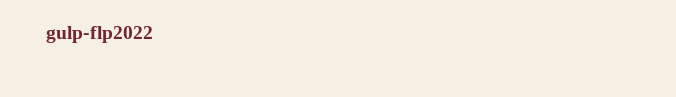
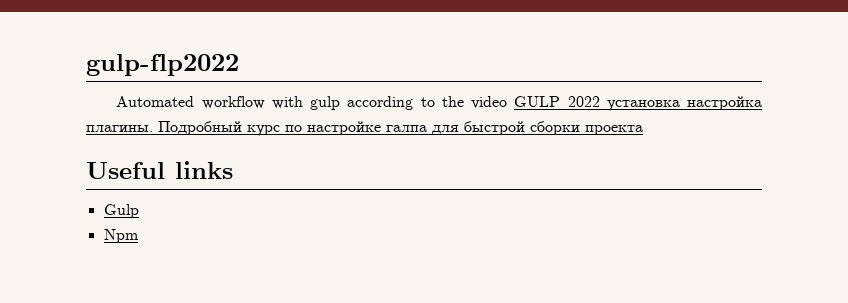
(153, 34) none -> [116,96,762,111] [86,121,643,136] [86,161,233,179] [103,204,139,218] [103,229,139,243] // Automated workflow with gulp according to the video GULP 2022 установка настройка плагины. Подробный курс по настройке галпа для быстрой сборки проекта // Useful links // Gulp // Npm

